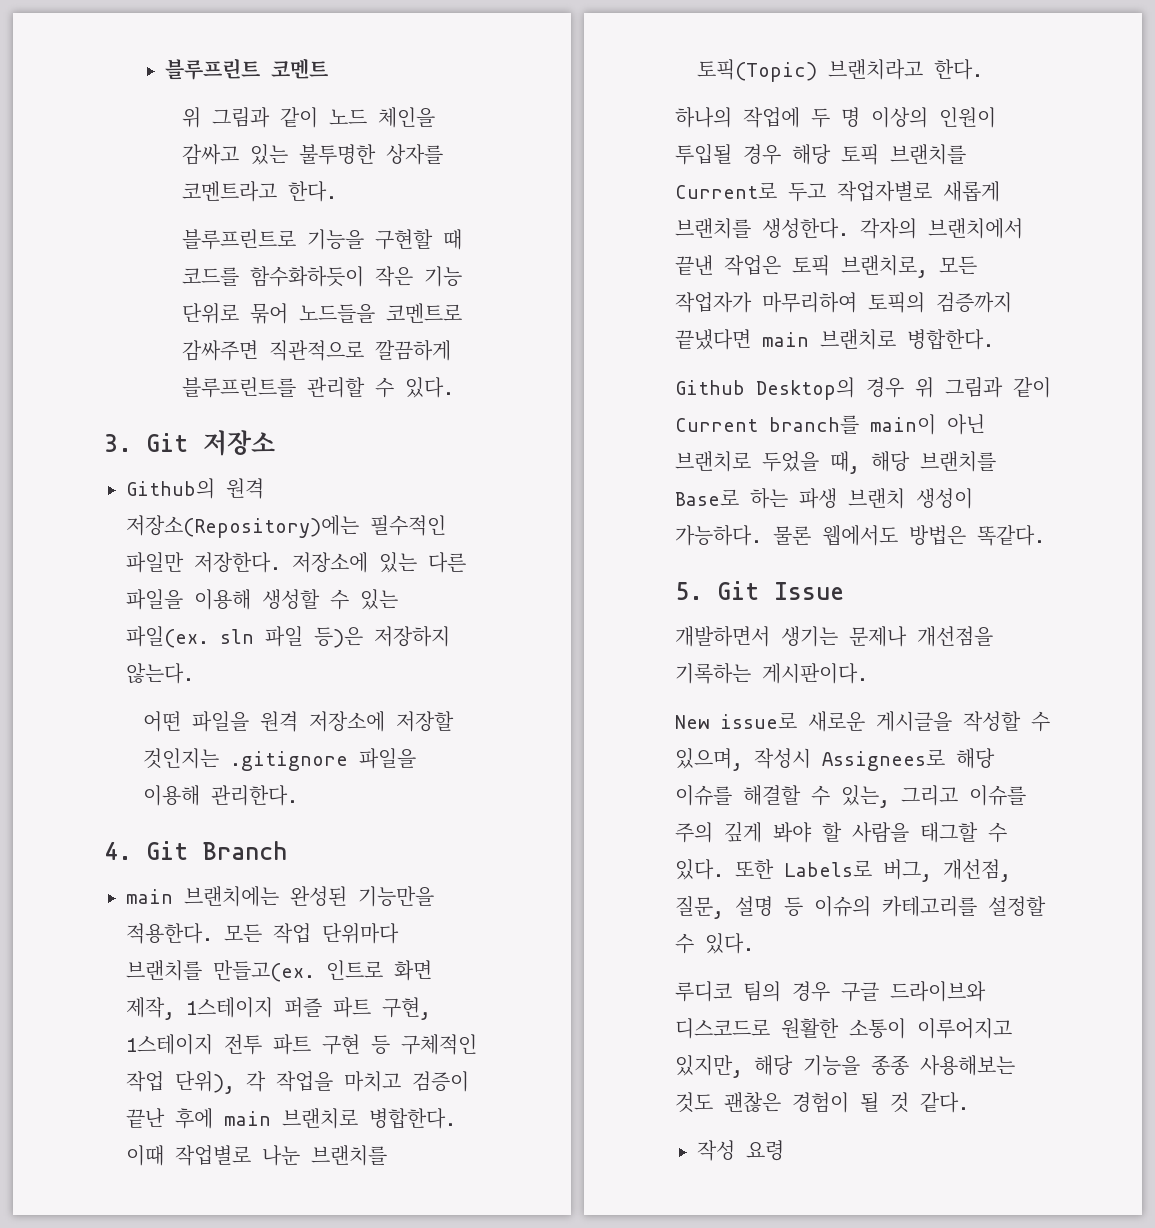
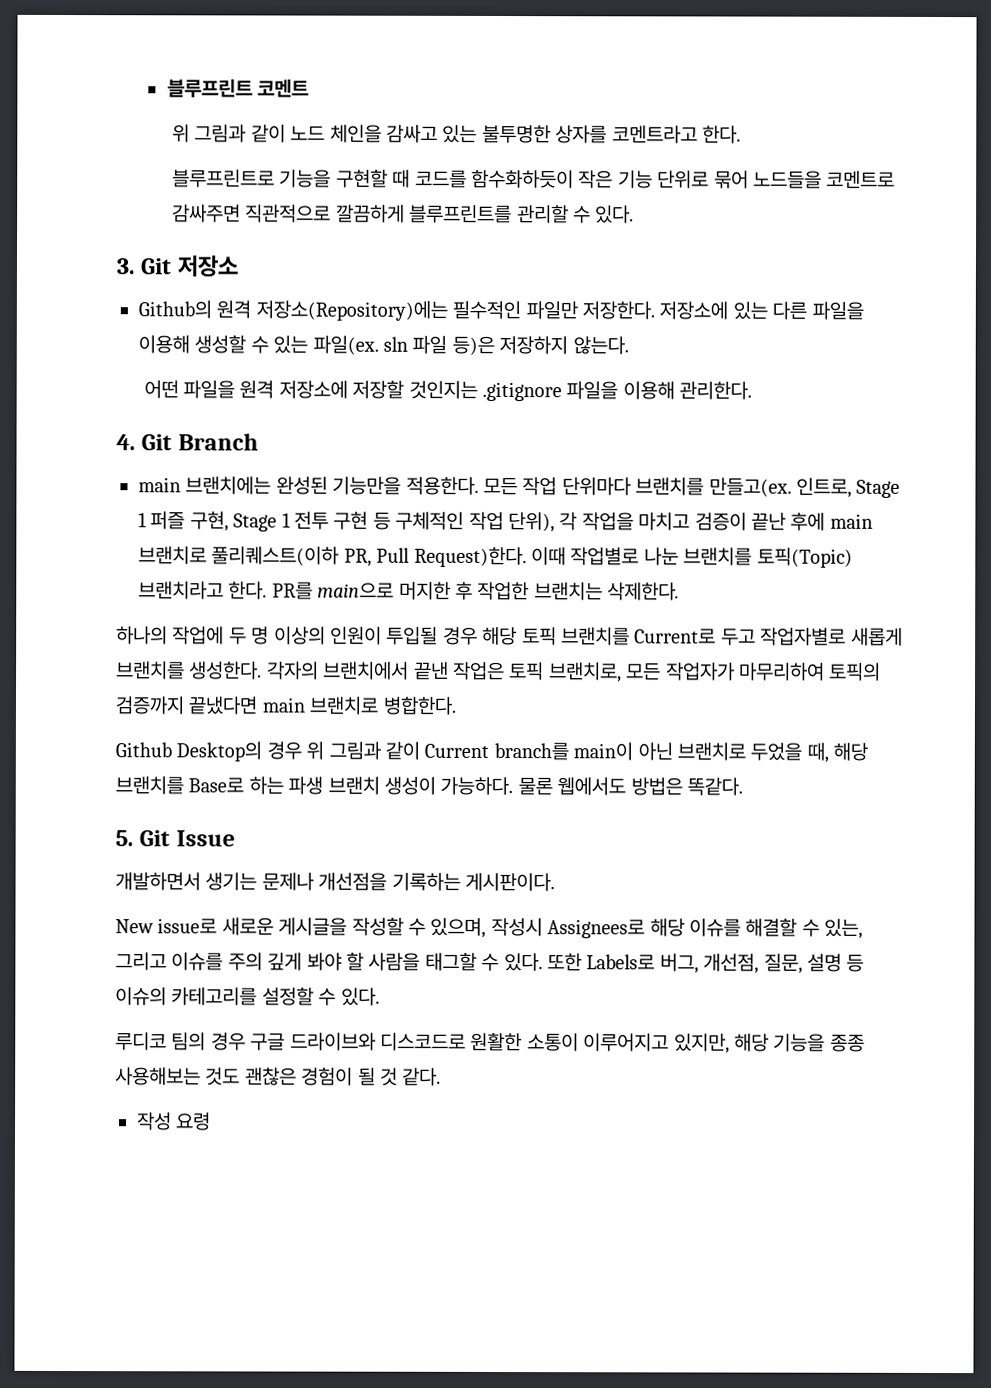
[326,960,432,981] [126,997,431,1020] [126,1034,311,1055] 인트로 화면 제작, 1스테이지 퍼즐 파트 구현, 1스테이지 전투 파트 -> [795,477,901,498] [138,511,329,532] 인트로, Stage 1 퍼즐 구현, Stage 1 전투
[369,1108,456,1129] 병합한다. -> [211,546,527,568] 풀리퀘스트(이하 PR, Pull Request)한다.
(983, 69) none -> [271,581,681,601] PR를 main으로 머지한 후 작업한 브랜치는 삭제한다.

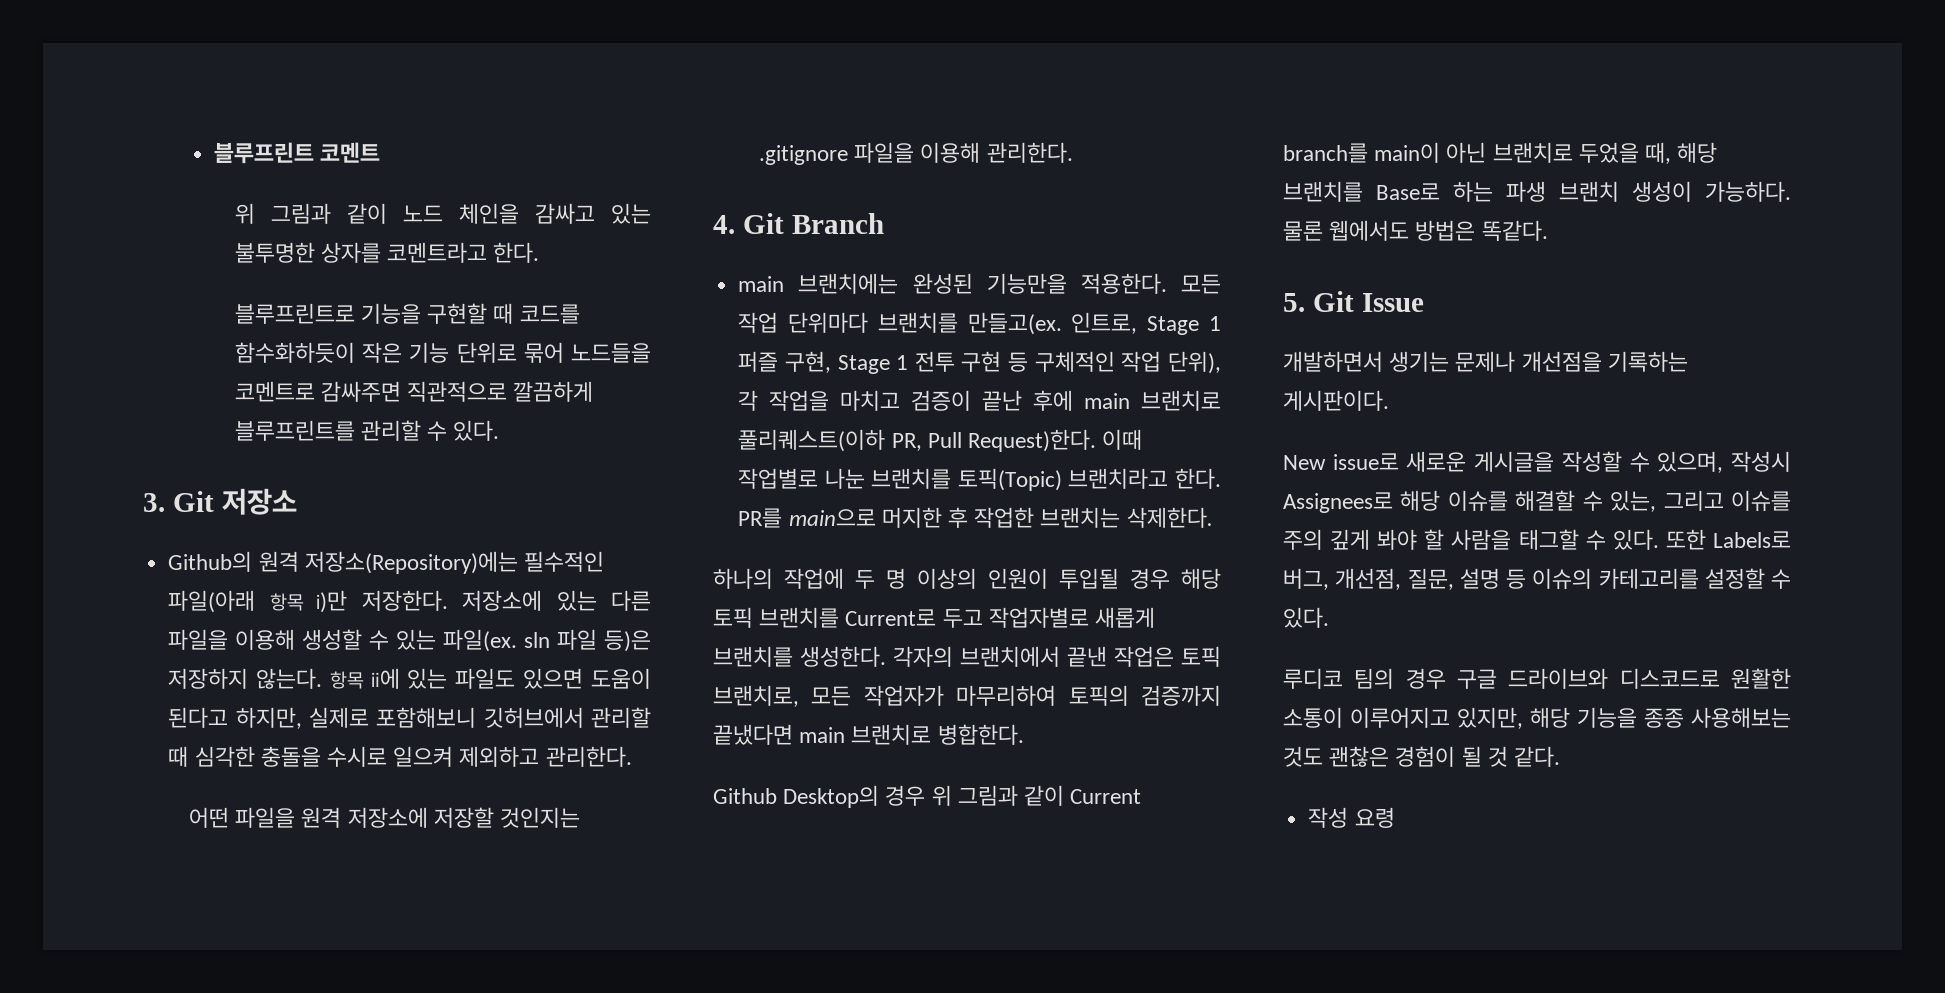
[525,301,578,320] 파일만 -> [168,590,348,613] 파일(아래 항목 ⅰ)만
(629, 345) none -> [329,668,651,689] [168,707,651,729] [168,746,632,767] 항목 ⅱ에 있는 파일도 있으면 도움이 된다고 하지만, 실제로 포함해보니 깃허브에서 관리할 때 심각한 충돌을 수시로 일으켜 제외하고 관리한다.

